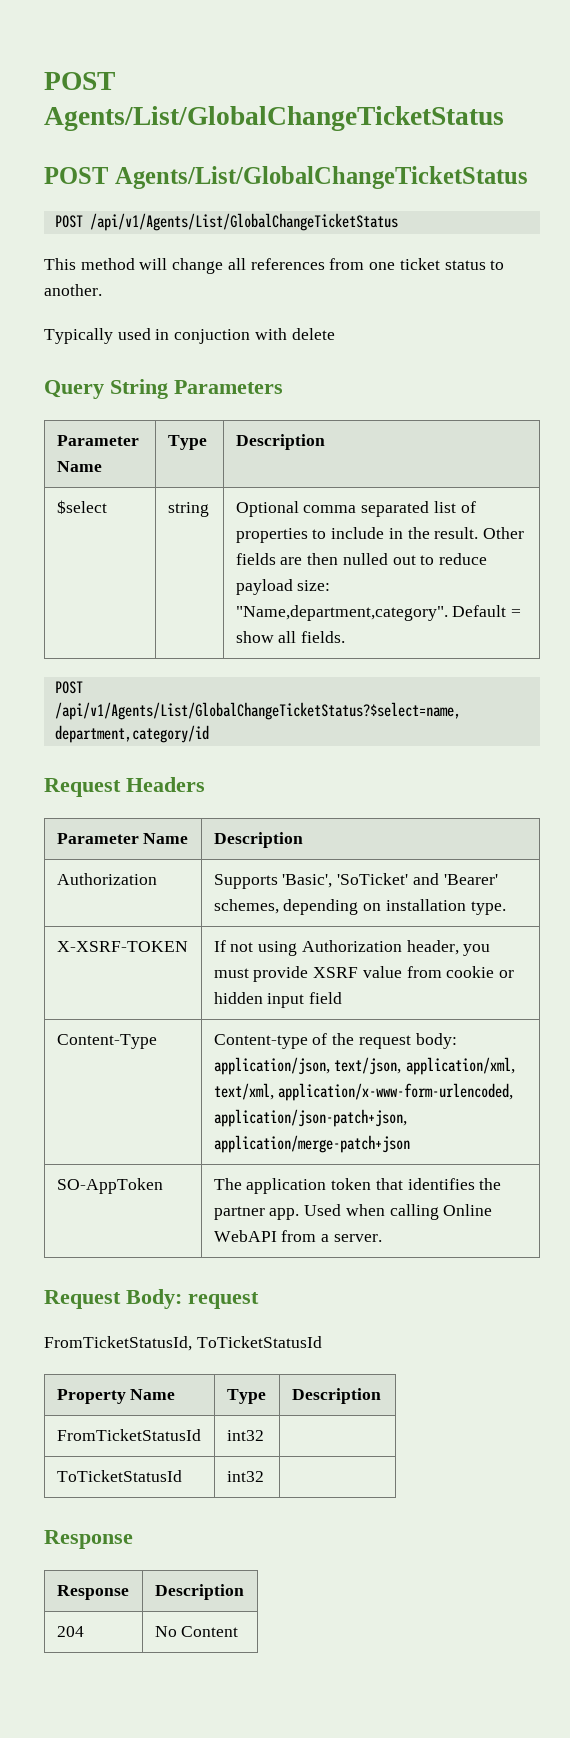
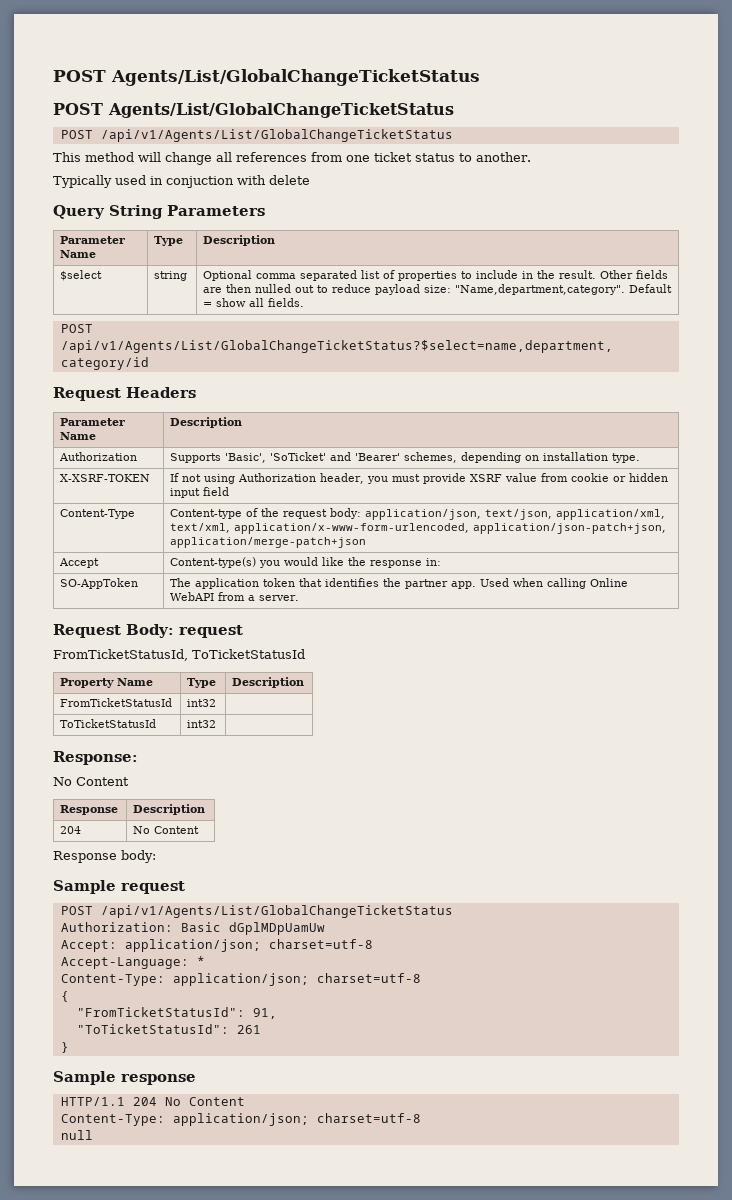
(410, 1144) none -> [59,558,100,568] [170,557,442,568] // Accept | Content-type(s) you would like the response in:
[44,1530,133,1549] Response -> [53,751,138,765] [53,777,129,786] Response: // No Content
(239, 1631) none -> [53,850,156,863] [53,880,185,894] [60,905,453,918] [60,922,325,935] [60,939,373,952] [60,956,205,969] [60,973,421,986] [60,991,69,1002] [76,1007,277,1019] [76,1024,261,1034] [60,1042,69,1053] [53,1071,196,1085] [60,1097,245,1106] [60,1113,421,1126] [60,1130,93,1140] // Response body: // Sample request // POST /api/v1/Agents/List/GlobalChangeTicketStatus // Authorization: Basic dGplMDpUamUw // Accept: application/json; charset=utf-8 // Accept-Language: * // Content-Type: application/json; charset=utf-8 // { // "FromTicketStatusId": 91, // "ToTicketStatusId": 261 // } // Sample response // HTTP/1.1 204 No Content // Content-Type: application/json; charset=utf-8 // null

